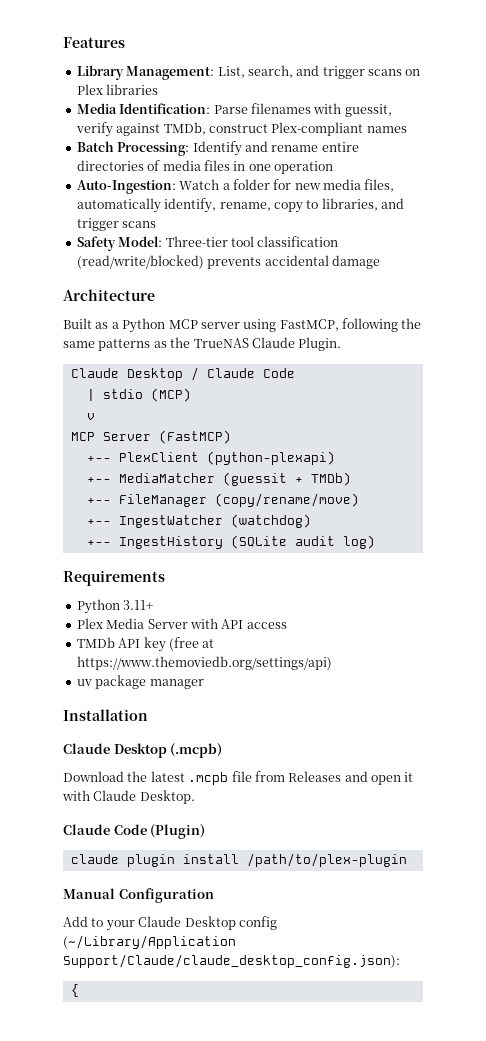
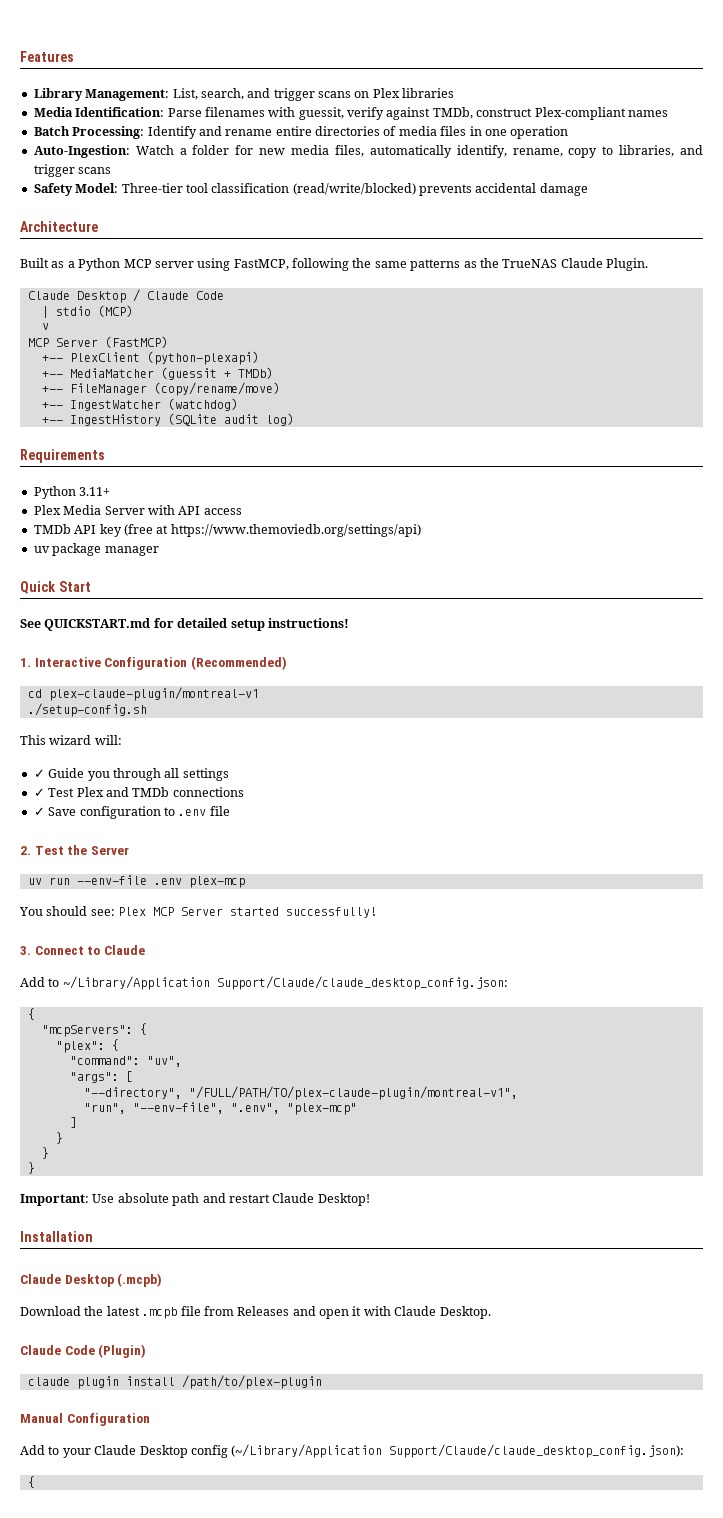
(204, 684) none -> [20,581,91,594] [20,618,349,631] [20,656,287,670] [27,687,259,701] [27,703,147,717] [20,735,122,745] [33,768,229,781] [33,787,244,797] [33,806,230,819] [20,845,129,855] [27,875,245,888] [19,906,378,918] [20,945,145,955] [20,976,508,990] [27,1008,35,1020] [41,1023,147,1037] [55,1039,119,1053] [69,1056,182,1067] [69,1071,133,1083] [83,1086,518,1100] [83,1102,357,1115] [69,1117,77,1128] [55,1132,63,1144] [41,1147,49,1159] [27,1162,35,1174] [20,1193,370,1206] // Quick Start // See QUICKSTART.md for detailed setup instructions! // 1. Interactive Configuration (Recommended) // cd plex-claude-plugin/montreal-v1 // ./setup-config.sh // This wizard will: // ✓ Guide you through all settings // ✓ Test Plex and TMDb connections // ✓ Save configuration to .env file // 2. Test the Server // uv run --env-file .env plex-mcp // You should see: Plex MCP Server started successfully! // 3. Connect to Claude // Add to ~/Library/Application Support/Claude/claude_desktop_config.json: // { // "mcpServers": { // "plex": { // "command": "uv", // "args": [ // "--directory", "/FULL/PATH/TO/plex-claude-plugin/montreal-v1", // "run", "--env-file", ".env", "plex-mcp" // ] // } // } // } // Important: Use absolute path and restart Claude Desktop!

